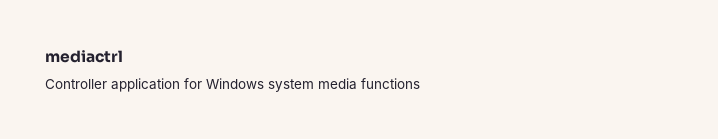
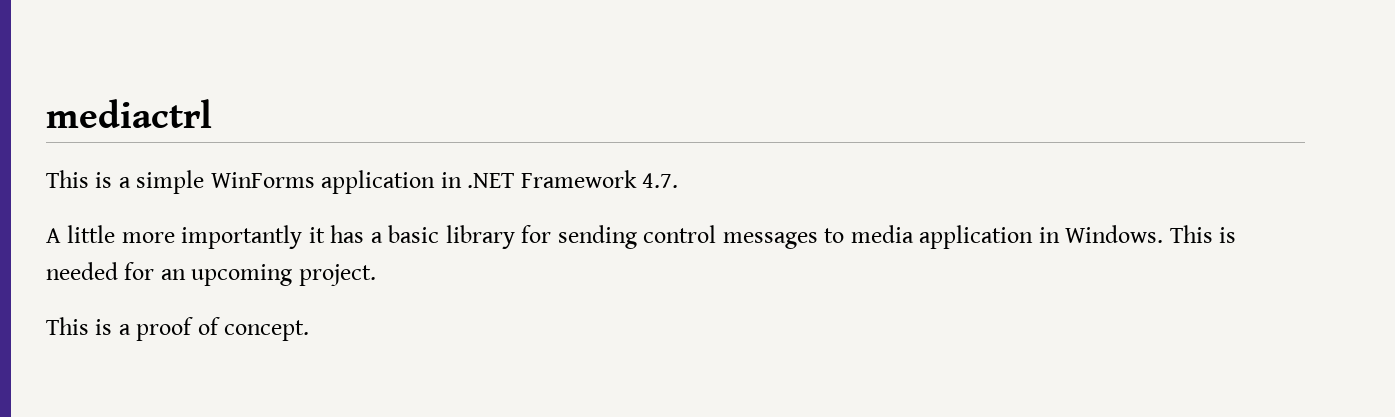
[45,78,420,92] Controller application for Windows system media functions -> [46,170,679,194] [46,225,1237,249] [46,262,376,286] [46,317,310,341] This is a simple WinForms application in .NET Framework 4.7. // A little more importantly it has a basic library for sending control messages to media application in Windows. This is needed for an upcoming project. // This is a proof of concept.

